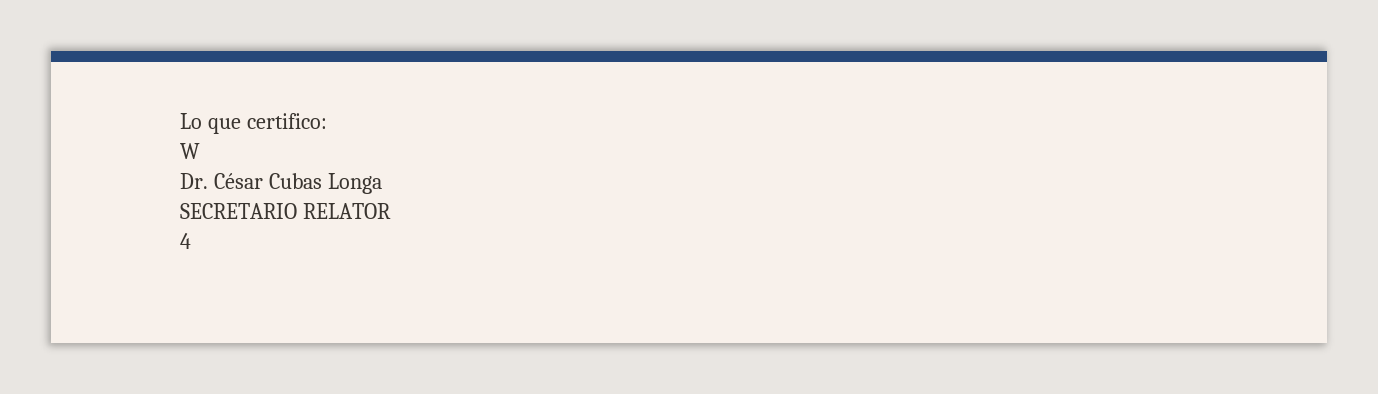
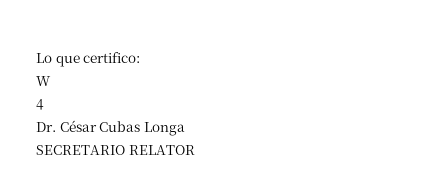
(200, 151) none -> [35,99,44,110] // 4
[179,233,191,249] // 4 -> (195, 150) none

